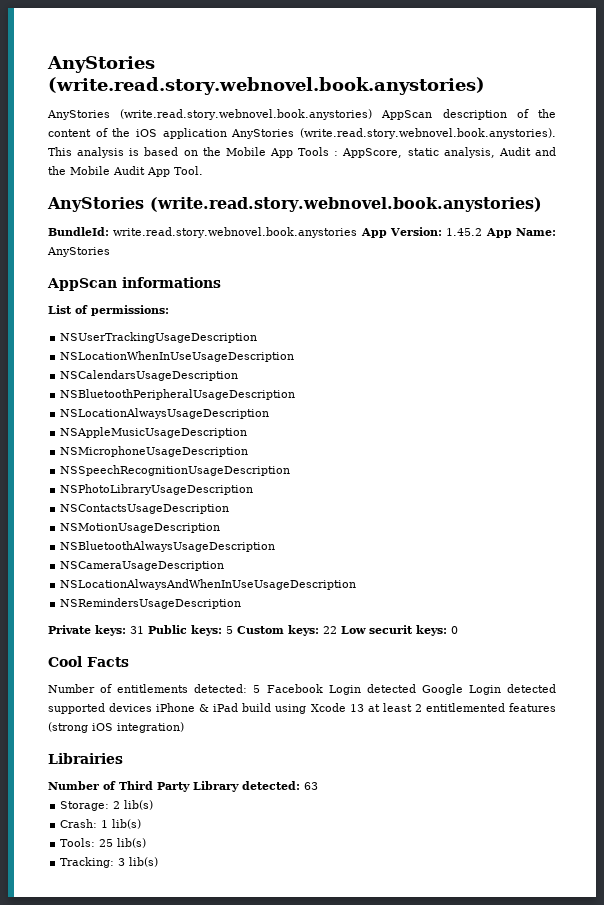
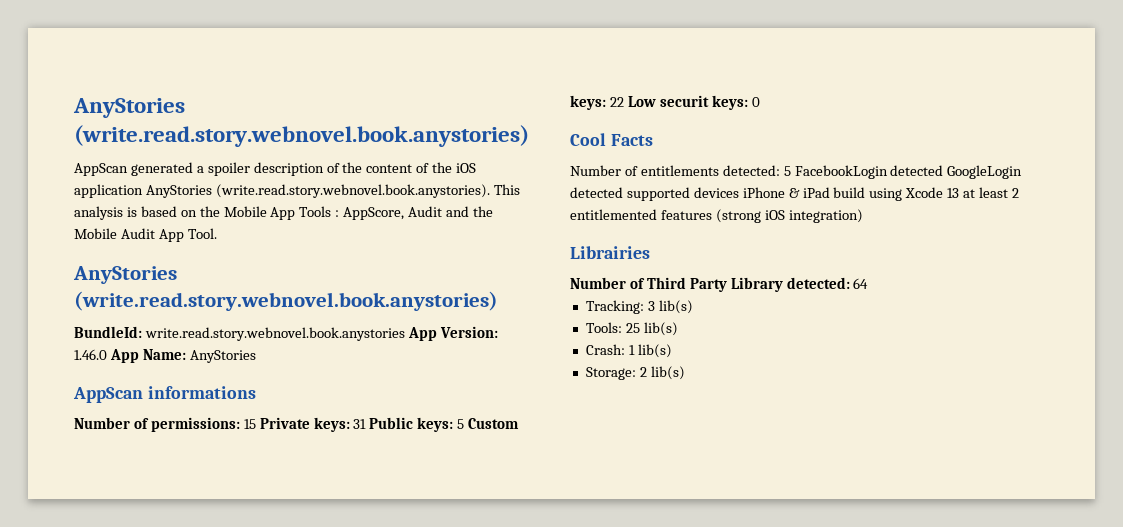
[47,56,155,73] [48,77,485,95] [47,109,433,120] AnyStories (write.read.story.webnovel.book.anystories) // AnyStories (write.read.story.webnovel.book.anystories) AppScan -> [73,98,185,118] [74,125,529,147] [74,162,250,176] AnyStories (write.read.story.webnovel.book.anystories) // AppScan generated a spoiler
[407,147,495,158] static analysis, -> (405, 213) none
[446,228,483,236] 1.45.2 -> [74,349,107,360] 1.46.0
[48,305,72,314] List -> [74,417,130,429] Number
[60,332,258,343] [60,351,295,362] [60,370,239,381] [60,389,296,400] [60,408,270,419] [60,427,248,438] [60,446,249,457] [60,465,291,476] [60,484,254,495] [60,504,230,514] [60,523,221,533] [60,541,276,552] [60,561,225,571] [60,579,357,590] [60,598,242,609] // NSUserTrackingUsageDescription // NSLocationWhenInUseUsageDescription // NSCalendarsUsageDescription // NSBluetoothPeripheralUsageDescription // NSLocationAlwaysUsageDescription // NSAppleMusicUsageDescription // NSMicrophoneUsageDescription // NSSpeechRecognitionUsageDescription // NSPhotoLibraryUsageDescription // NSContactsUsageDescription // NSMotionUsageDescription // NSBluetoothAlwaysUsageDescription // NSCameraUsageDescription // NSLocationAlwaysAndWhenInUseUsageDescription // NSRemindersUsageDescription // -> [243,419,256,429] 15
[266,684,501,695] Facebook Login detected Google Login -> [794,165,1023,179] FacebookLogin detected GoogleLogin
[304,782,318,790] [60,801,121,811] 63 // Storage: 2 -> [853,278,869,289] [585,300,693,314] [585,322,640,333] 64 // Tracking: 3 lib(s) // Tools: 25
[60,838,147,848] [60,857,159,868] Tools: 25 lib(s) // Tracking: 3 lib(s) -> [585,366,685,380] Storage: 2 lib(s)

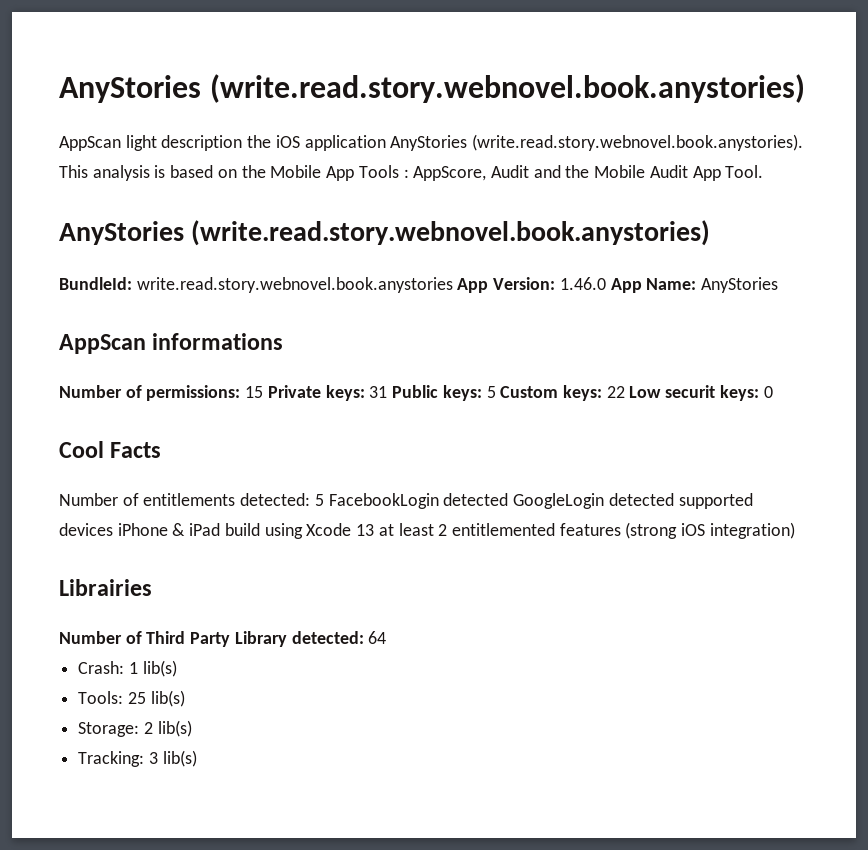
[130,162,430,176] generated a spoiler description of the content of -> [125,135,243,151] light description
[585,300,655,314] Tracking: 3 -> [78,661,138,674] Crash: 1
[585,344,672,358] // Crash: 1 lib(s) -> (185, 698) none
(685, 373) none -> [78,750,197,767] // Tracking: 3 lib(s)

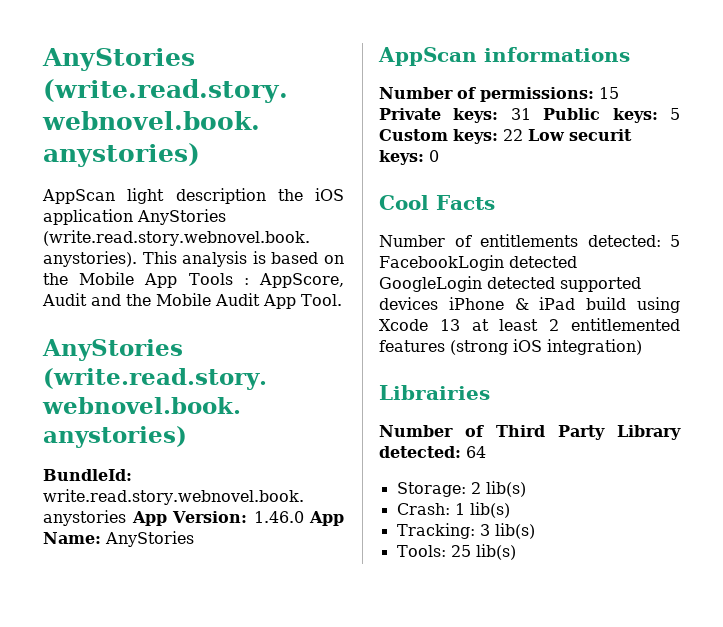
(387, 637) none -> [396,481,526,497] // Storage: 2 lib(s)
(177, 668) none -> [396,523,535,539] // Tracking: 3 lib(s)
[78,720,192,737] [78,750,197,767] // Storage: 2 lib(s) // Tracking: 3 lib(s) -> (516, 552) none

